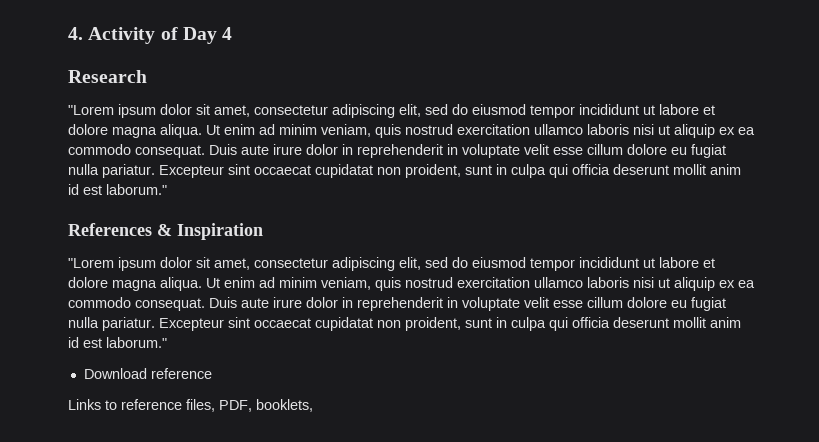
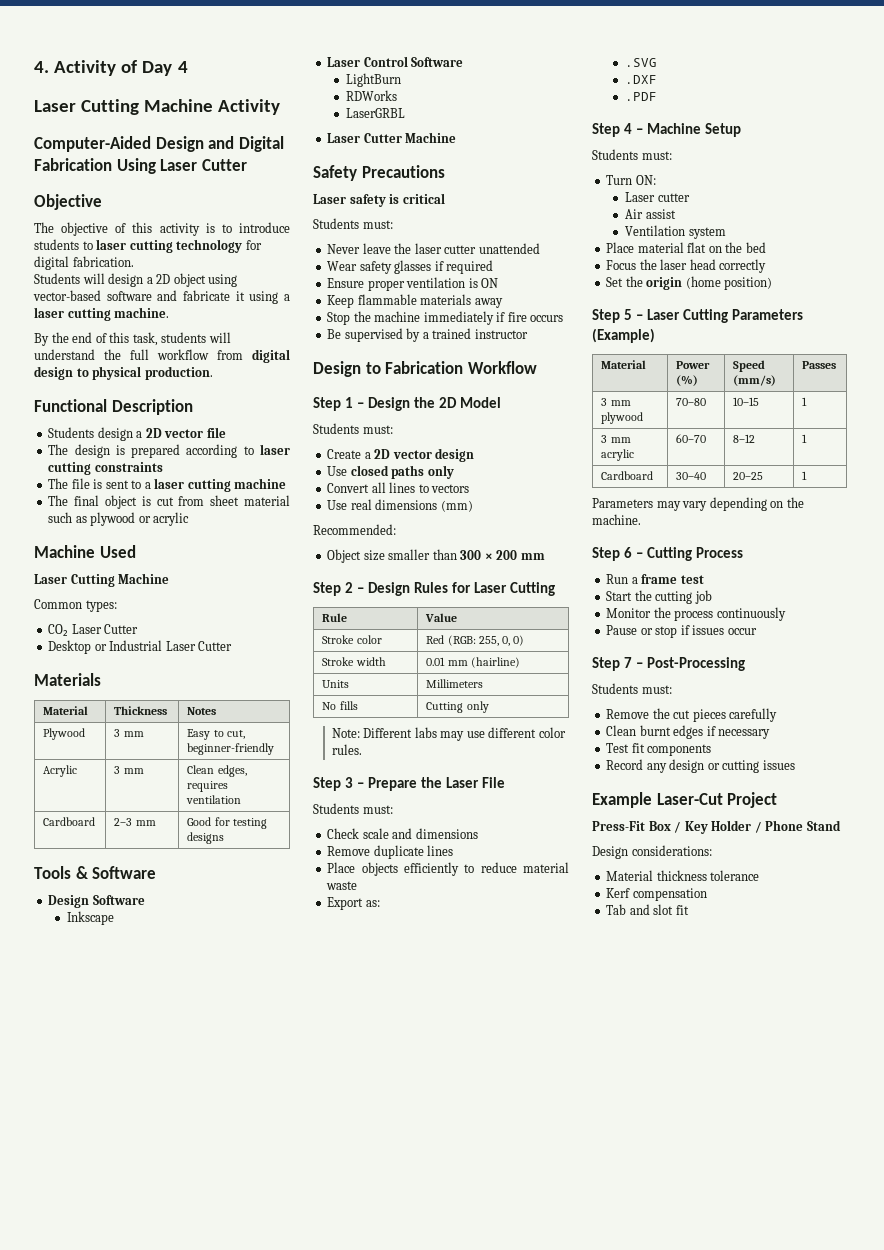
[68,70,147,83] [68,104,715,118] [68,124,755,138] [68,144,726,158] [68,164,741,178] [68,184,167,195] [68,223,263,240] [68,257,715,271] [68,277,755,291] [68,297,726,311] [68,317,741,331] [68,337,167,348] [83,368,212,379] [68,399,313,412] Research // "Lorem ipsum dolor sit amet, consectetur adipiscing elit, sed do eiusmod tempor incididunt ut labore et dolore magna aliqua. Ut enim ad minim veniam, quis nostrud exercitation ullamco laboris nisi ut aliquip ex ea commodo consequat. Duis aute irure dolor in reprehenderit in voluptate velit esse cillum dolore eu fugiat nulla pariatur. Excepteur sint occaecat cupidatat non proident, sunt in culpa qui officia deserunt mollit anim id est laborum." // References & Inspiration // "Lorem ipsum dolor sit amet, consectetur adipiscing elit, sed do eiusmod tempor incididunt ut labore et dolore magna aliqua. Ut enim ad minim veniam, quis nostrud exercitation ullamco laboris nisi ut aliquip ex ea commodo consequat. Duis aute irure dolor in reprehenderit in voluptate velit esse cillum dolore eu fugiat nulla pariatur. Excepteur sint occaecat cupidatat non proident, sunt in culpa qui officia deserunt mollit anim id est laborum." // Download reference // Links to reference files, PDF, booklets, -> [34,99,281,115] [34,136,284,152] [34,158,247,174] [34,194,102,210] [34,222,290,236] [34,239,262,253] [34,256,134,270] [34,273,238,287] [33,290,290,304] [34,307,170,321] [34,332,231,346] [34,349,290,363] [34,366,213,380] [34,399,193,415] [48,427,226,441] [48,444,290,458] [48,462,163,475] [48,478,287,492] [48,495,290,509] [48,512,190,526] [34,545,136,558] [34,573,170,587] [34,599,117,612] [48,624,139,636] [48,640,233,654] [34,673,101,686] [43,706,89,715] [114,706,168,715] [187,707,217,715] [43,728,86,740] [114,729,144,737] [187,729,245,740] [187,743,275,755] [43,765,78,777] [114,766,144,774] [187,765,247,777] [187,781,229,792] [186,795,242,804] [43,817,96,826] [114,818,156,826] [187,817,267,829] [187,832,225,844] [34,866,157,879] [48,895,145,908] [67,911,115,925] [327,56,464,67] [346,73,402,87] [346,90,398,101] [346,108,406,118] [327,132,457,143] [313,165,445,181] [313,193,445,207] [313,218,393,229] [327,243,540,254] [327,260,494,274] [327,277,499,291] [327,294,503,308] [327,311,564,325] [327,328,528,342] [313,361,537,377] [313,397,502,411] [313,423,393,434] [327,448,475,462] [327,465,454,479] [327,482,470,493] [327,499,473,512] [313,524,396,535] [327,549,545,563] [313,582,556,596] [322,613,348,622] [425,613,458,622] [322,635,382,644] [426,635,524,646] [322,657,386,666] [426,657,520,668] [322,680,350,688] [426,679,484,688] [322,701,358,710] [426,701,489,713] [331,727,566,741] [331,744,362,755] [313,777,506,791] [313,803,393,814] [327,828,478,839] [327,845,454,859] [327,862,569,876] [326,881,358,890] [327,897,380,910] [625,58,658,67] [625,75,658,84] [625,92,658,101] [592,123,742,137] [592,149,672,160] [606,175,656,185] [625,192,690,202] [625,209,676,219] [625,225,726,239] [606,242,766,253] [606,259,767,273] [606,276,773,290] [592,309,804,323] [592,328,655,343] [601,360,647,369] [676,361,711,369] [676,375,699,386] [733,360,766,372] [733,375,777,386] [802,361,837,369] [601,398,631,406] [601,412,644,424] [676,398,707,406] [733,397,760,406] [802,397,808,406] [601,435,631,443] [601,449,635,461] [676,434,707,443] [733,434,756,443] [802,434,808,443] [601,471,654,480] [676,472,707,480] [733,472,764,480] [802,471,808,480] [592,497,804,511] [592,514,641,525] [592,547,744,561] [606,574,704,584] [606,590,712,604] [606,607,786,621] [606,625,757,638] [592,657,746,671] [592,683,672,694] [606,708,778,722] [606,725,771,739] [606,743,712,756] [606,759,795,773] [592,792,778,808] [592,820,841,834] [592,845,712,859] [606,870,760,881] [606,888,707,901] [606,904,689,915] Laser Cutting Machine Activity // Computer-Aided Design and Digital Fabrication Using Laser Cutter // Objective // The objective of this activity is to introduce students to laser cutting technology for digital fabrication. // Students will design a 2D object using vector-based software and fabricate it using a laser cutting machine. // By the end of this task, students will understand the full workflow from digital design to physical production. // Functional Description // Students design a 2D vector file // The design is prepared according to laser cutting constraints // The file is sent to a laser cutting machine // The final object is cut from sheet material such as plywood or acrylic // Machine Used // Laser Cutting Machine // Common types: // CO₂ Laser Cutter // Desktop or Industrial Laser Cutter // Materials // Material | Thickness | Notes // Plywood | 3 mm | Easy to cut, beginner-friendly // Acrylic | 3 mm | Clean edges, requires ventilation // Cardboard | 2–3 mm | Good for testing designs // Tools & Software // Design Software // Inkscape // Laser Control Software // LightBurn // RDWorks // LaserGRBL // Laser Cutter Machine // Safety Precautions // Laser safety is critical // Students must: // Never leave the laser cutter unattended // Wear safety glasses if required // Ensure proper ventilation is ON // Keep flammable materials away // Stop the machine immediately if fire occurs // Be supervised by a trained instructor // Design to Fabrication Workflow // Step 1 – Design the 2D Model // Students must: // Create a 2D vector design // Use closed paths only // Convert all lines to vectors // Use real dimensions (mm) // Recommended: // Object size smaller than 300 × 200 mm // Step 2 – Design Rules for Laser Cutting // Rule | Value // Stroke color | Red (RGB: 255, 0, 0) // Stroke width | 0.01 mm (hairline) // Units | Millimeters // No fills | Cutting only // Note: Different labs may use different color rules. // Step 3 – Prepare the Laser File // Students must: // Check scale and dimensions // Remove duplicate lines // Place objects efficiently to reduce material waste // Export as: // .SVG // .DXF // .PDF // Step 4 – Machine Setup // Students must: // Turn ON: // Laser cutter // Air assist // Ventilation system // Place material flat on the bed // Focus the laser head correctly // Set the origin (home position) // Step 5 – Laser Cutting Parameters (Example) // Material | Power (%) | Speed (mm/s) | Passes // 3 mm plywood | 70–80 | 10–15 | 1 // 3 mm acrylic | 60–70 | 8–12 | 1 // Cardboard | 30–40 | 20–25 | 1 // Parameters may vary depending on the machine. // Step 6 – Cutting Process // Run a frame test // Start the cutting job // Monitor the process continuously // Pause or stop if issues occur // Step 7 – Post-Processing // Students must: // Remove the cut pieces carefully // Clean burnt edges if necessary // Test fit components // Record any design or cutting issues // Example Laser-Cut Project // Press-Fit Box / Key Holder / Phone Stand // Design considerations: // Material thickness tolerance // Kerf compensation // Tab and slot fit

